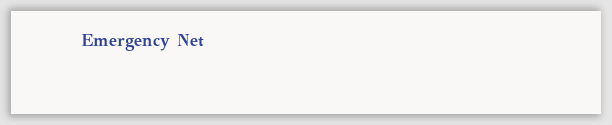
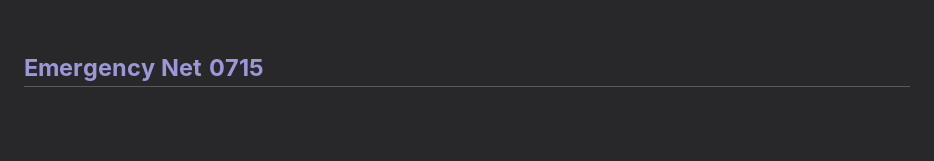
(204, 40) none -> [208,59,264,76] 0715

